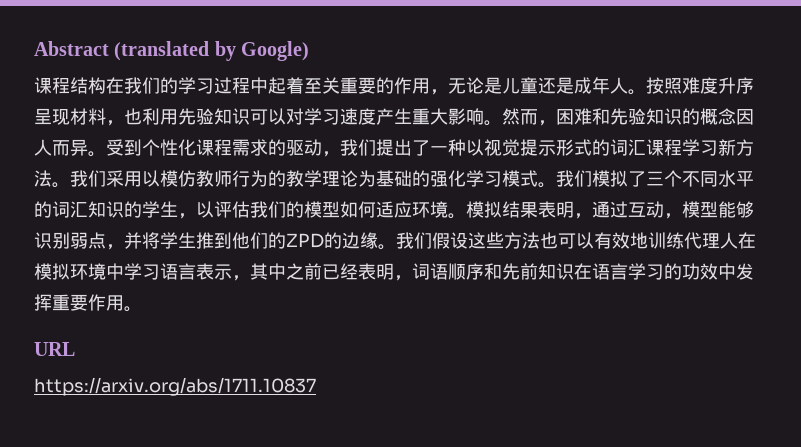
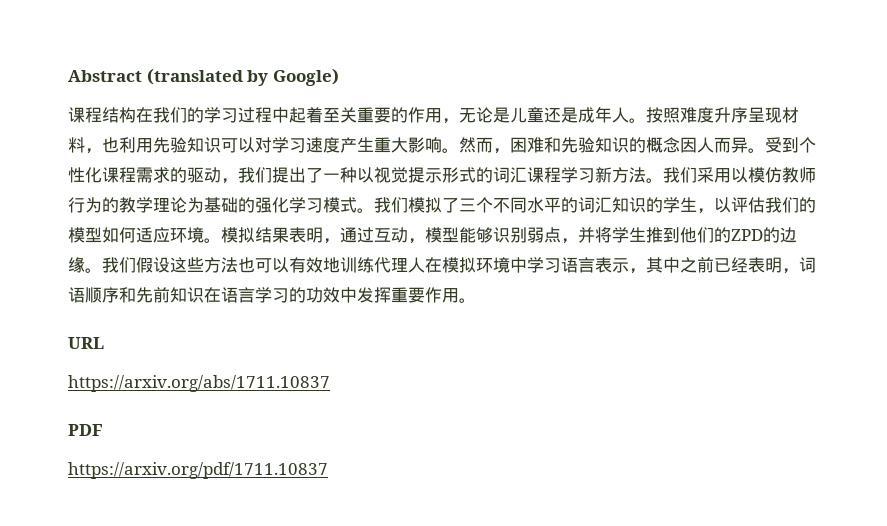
(316, 386) none -> [68,424,103,436] [68,462,328,479] // PDF // https://arxiv.org/pdf/1711.10837

